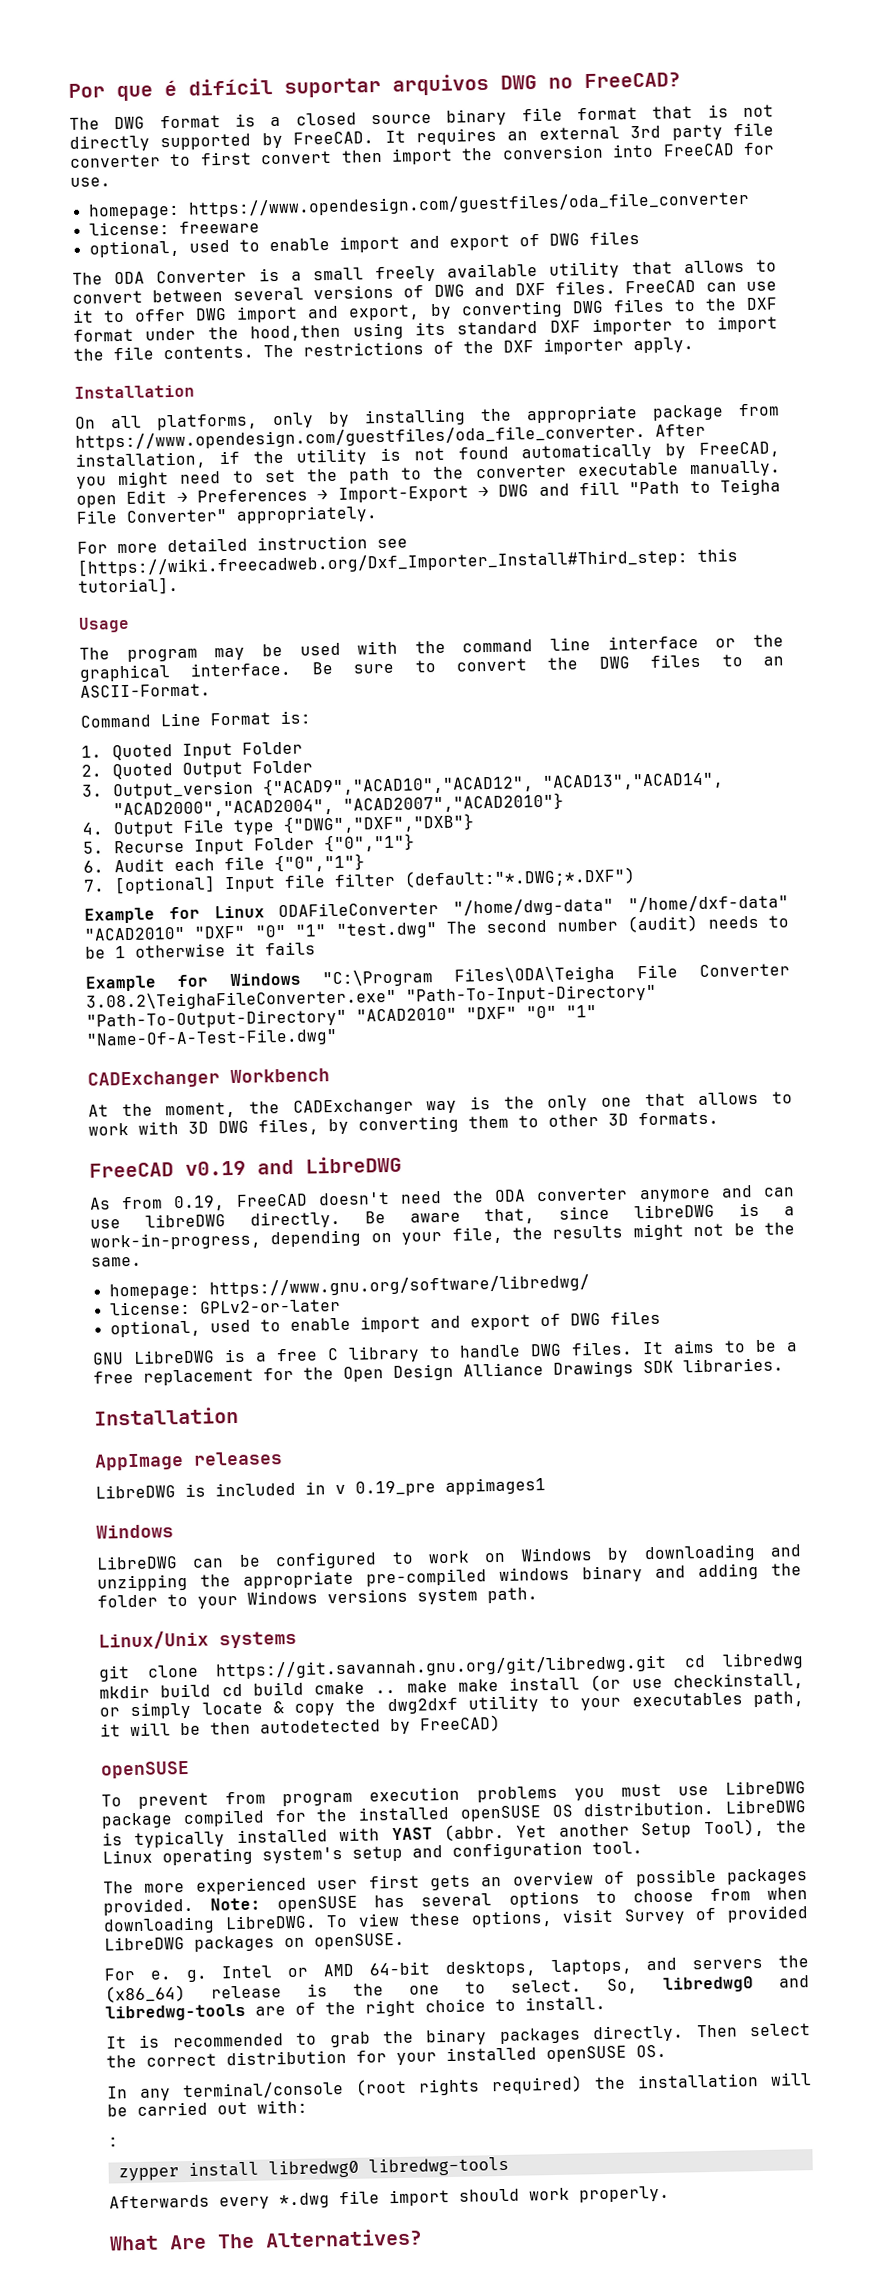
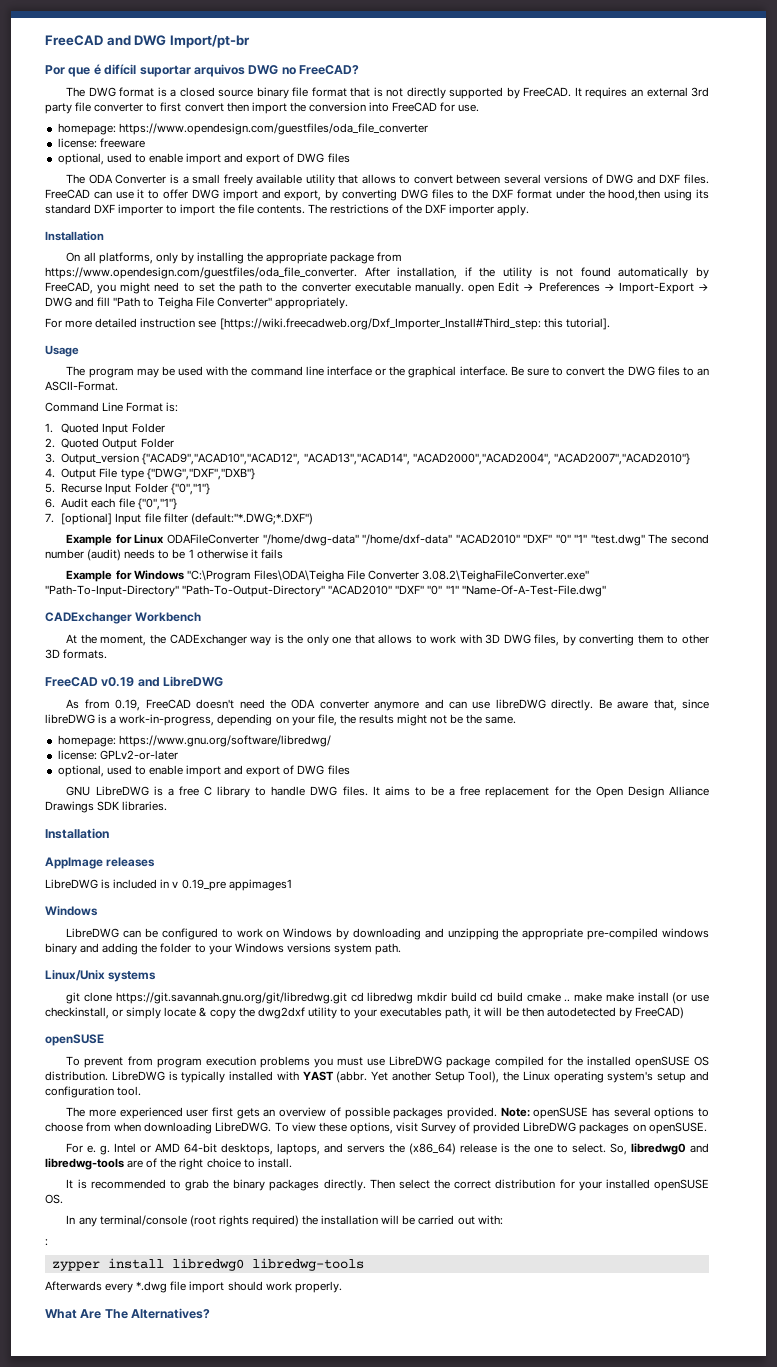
(68, 90) none -> [45,35,250,48] FreeCAD and DWG Import/pt-br //

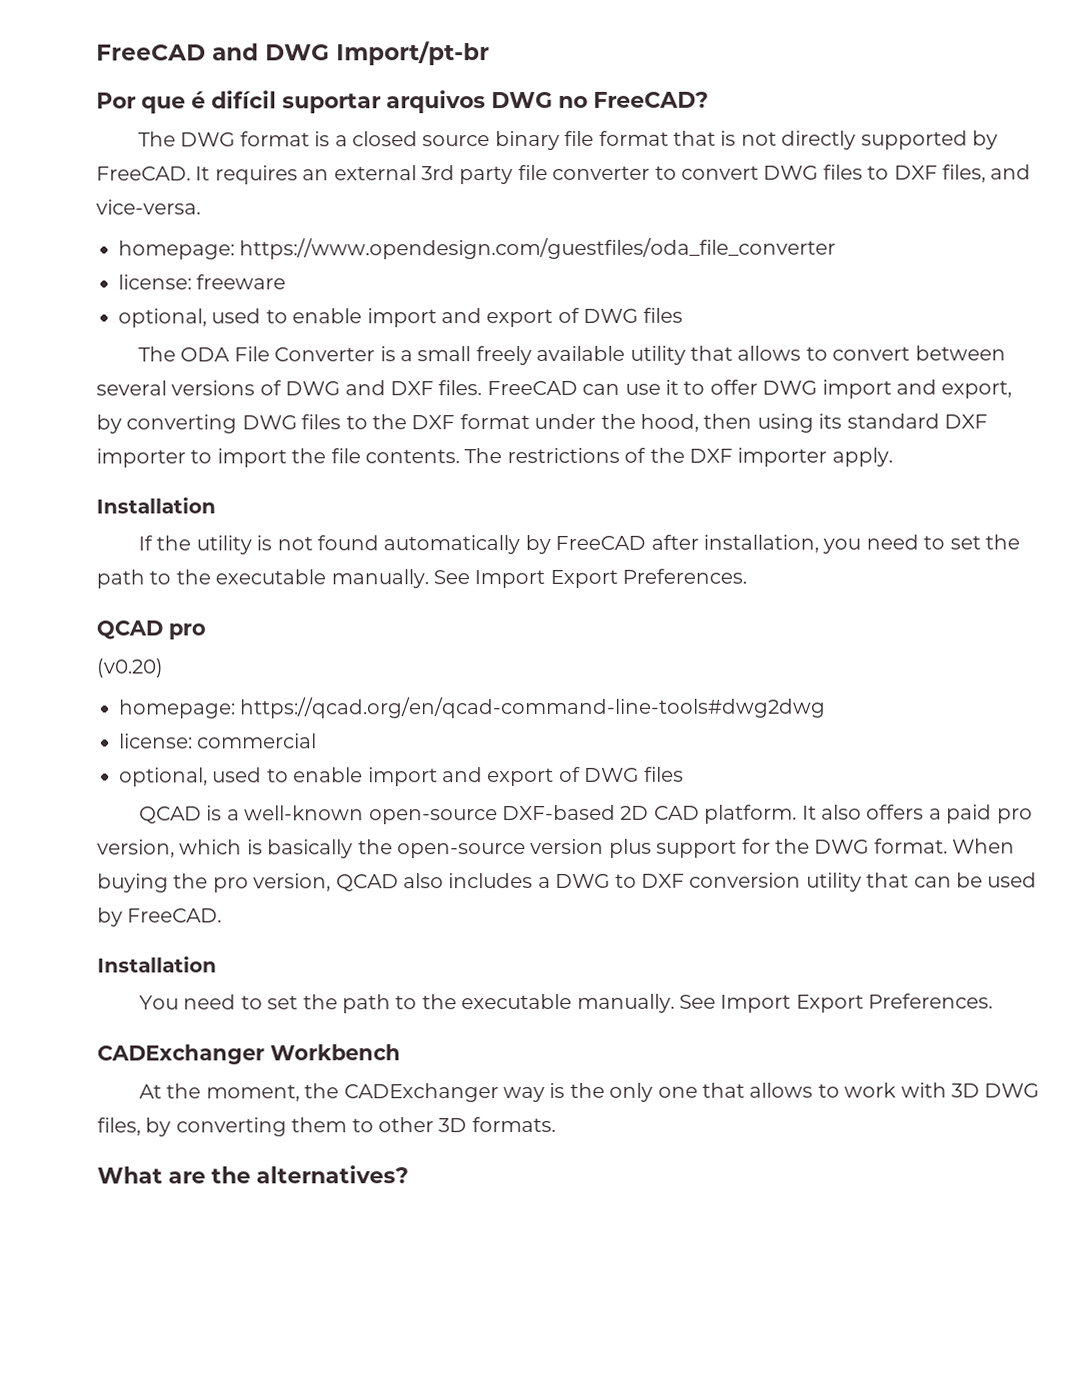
[160,102,480,114] first convert then import the conversion into FreeCAD for use. -> [680,164,1032,183] [96,199,201,215] convert DWG files to DXF files, and vice-versa.
(113, 179) none -> [233,346,270,362] File
[608,189,661,201] hood,then -> [639,413,753,432] hood, then
[66,252,403,264] [45,267,472,279] On all platforms, only by installing the appropriate package from https://www.opendesign.com/guestfiles/oda_file_converter. After installation, if -> [137,535,153,551] If
[45,282,709,294] [45,297,348,309] [45,318,610,330] [45,345,79,357] [66,366,710,378] [45,381,118,391] [45,402,179,412] [45,423,165,435] [45,438,174,450] [45,453,690,465] [45,468,255,480] [45,483,210,495] [45,498,177,510] [45,513,313,525] [66,534,710,546] [45,549,283,561] [66,570,590,582] [45,585,606,597] FreeCAD, you might need to set the path to the converter executable manually. open Edit → Preferences → Import-Export → DWG and fill "Path to Teigha File Converter" appropriately. // For more detailed instruction see [https://wiki.freecadweb.org/Dxf_Importer_Install#Third_step: this tutorial]. // Usage // The program may be used with the command line interface or the graphical interface. Be sure to convert the DWG files to an ASCII-Format. // Command Line Format is: // 1. Quoted Input Folder // 2. Quoted Output Folder // 3. Output_version {"ACAD9","ACAD10","ACAD12", "ACAD13","ACAD14", "ACAD2000","ACAD2004", "ACAD2007","ACAD2010"} // 4. Output File type {"DWG","DXF","DXB"} // 5. Recurse Input Folder {"0","1"} // 6. Audit each file {"0","1"} // 7. [optional] Input file filter (default:"*.DWG;*.DXF") // Example for Linux ODAFileConverter "/home/dwg-data" "/home/dxf-data" "ACAD2010" "DXF" "0" "1" "test.dwg" The second number (audit) needs to be 1 otherwise it fails // Example for Windows "C:\Program Files\ODA\Teigha File Converter 3.08.2\TeighaFileConverter.exe" "Path-To-Input-Directory" "Path-To-Output-Directory" "ACAD2010" "DXF" "0" "1" "Name-Of-A-Test-File.dwg" -> [555,534,1020,554] [96,568,748,589] [96,620,206,640] [96,658,163,678] [119,696,827,719] [119,733,318,749] [119,766,684,787] [138,804,1033,825] [97,838,1016,859] [97,872,1038,893] [97,907,223,927] [97,956,217,973] [138,993,994,1014] FreeCAD after installation, you need to set the path to the executable manually. See Import Export Preferences. // QCAD pro // (v0.20) // homepage: https://qcad.org/en/qcad-command-line-tools#dwg2dwg // license: commercial // optional, used to enable import and export of DWG files // QCAD is a well-known open-source DXF-based 2D CAD platform. It also offers a paid pro version, which is basically the open-source version plus support for the DWG format. When buying the pro version, QCAD also includes a DWG to DXF conversion utility that can be used by FreeCAD. // Installation // You need to set the path to the executable manually. See Import Export Preferences.
[45,676,224,687] [66,699,710,711] [45,714,517,726] [57,735,331,747] [57,750,178,760] [57,765,350,777] [66,786,709,798] [45,801,168,813] [45,828,109,839] [45,857,156,869] [45,879,292,891] [45,906,98,916] [66,928,709,940] [45,943,402,955] [45,970,157,982] [66,992,710,1004] [45,1007,684,1019] [45,1034,104,1046] [66,1056,709,1068] [45,1071,709,1083] [45,1086,142,1098] [66,1107,709,1119] [45,1122,707,1134] [66,1143,709,1155] [45,1158,292,1170] [66,1179,710,1191] [45,1194,63,1204] [66,1215,503,1227] [45,1239,48,1246] [51,1258,364,1271] [45,1281,342,1293] [45,1308,211,1319] FreeCAD v0.19 and LibreDWG // As from 0.19, FreeCAD doesn't need the ODA converter anymore and can use libreDWG directly. Be aware that, since libreDWG is a work-in-progress, depending on your file, the results might not be the same. // homepage: https://www.gnu.org/software/libredwg/ // license: GPLv2-or-later // optional, used to enable import and export of DWG files // GNU LibreDWG is a free C library to handle DWG files. It aims to be a free replacement for the Open Design Alliance Drawings SDK libraries. // Installation // AppImage releases // LibreDWG is included in v 0.19_pre appimages1 // Windows // LibreDWG can be configured to work on Windows by downloading and unzipping the appropriate pre-compiled windows binary and adding the folder to your Windows versions system path. // Linux/Unix systems // git clone https://git.savannah.gnu.org/git/libredwg.git cd libredwg mkdir build cd build cmake .. make make install (or use checkinstall, or simply locate & copy the dwg2dxf utility to your executables path, it will be then autodetected by FreeCAD) // openSUSE // To prevent from program execution problems you must use LibreDWG package compiled for the installed openSUSE OS distribution. LibreDWG is typically installed with YAST (abbr. Yet another Setup Tool), the Linux operating system's setup and configuration tool. // The more experienced user first gets an overview of possible packages provided. Note: openSUSE has several options to choose from when downloading LibreDWG. To view these options, visit Survey of provided LibreDWG packages on openSUSE. // For e. g. Intel or AMD 64-bit desktops, laptops, and servers the (x86_64) release is the one to select. So, libredwg0 and libredwg-tools are of the right choice to install. // It is recommended to grab the binary packages directly. Then select the correct distribution for your installed openSUSE OS. // In any terminal/console (root rights required) the installation will be carried out with: // : // zypper install libredwg0 libredwg-tools // Afterwards every *.dwg file import should work properly. // What Are The Alternatives? -> [97,1165,409,1184] What are the alternatives?

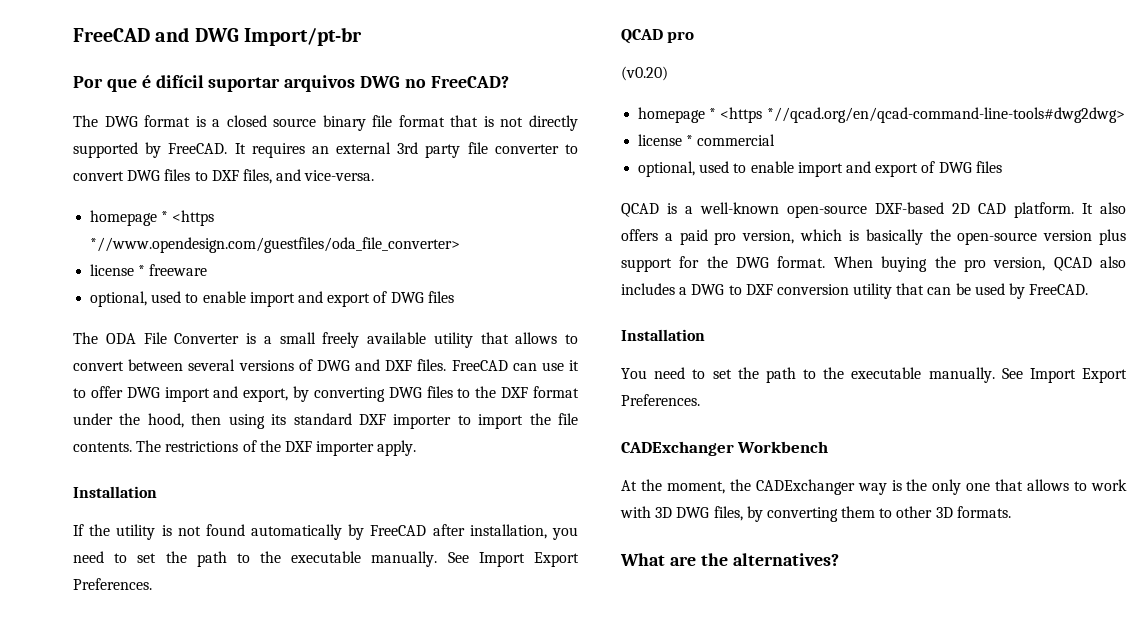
[118,237,837,260] [118,274,192,290] homepage: https://www.opendesign.com/guestfiles/oda_file_converter // license: -> [90,210,215,226] [90,237,461,253] [90,264,146,276] homepage * <https *//www.opendesign.com/guestfiles/oda_file_converter> // license *
[119,696,827,719] [119,733,193,749] homepage: https://qcad.org/en/qcad-command-line-tools#dwg2dwg // license: -> [638,107,1125,123] [638,134,694,146] homepage * <https *//qcad.org/en/qcad-command-line-tools#dwg2dwg> // license *

